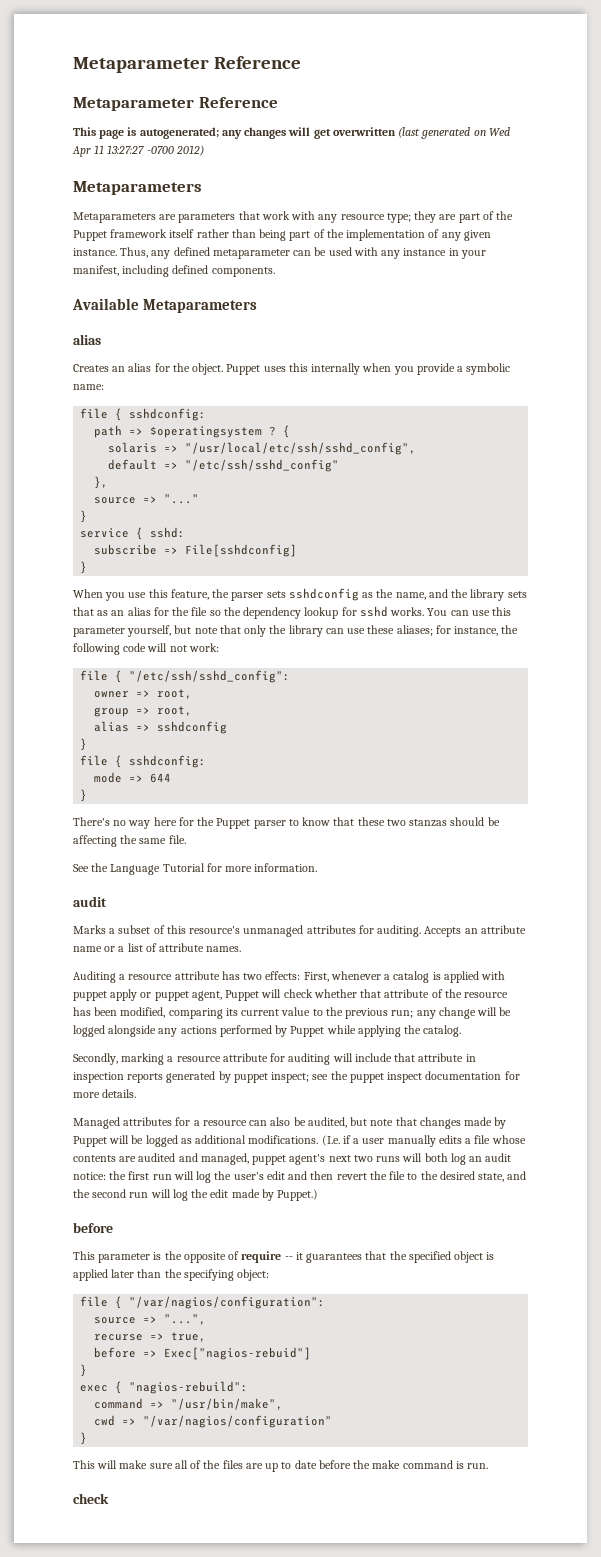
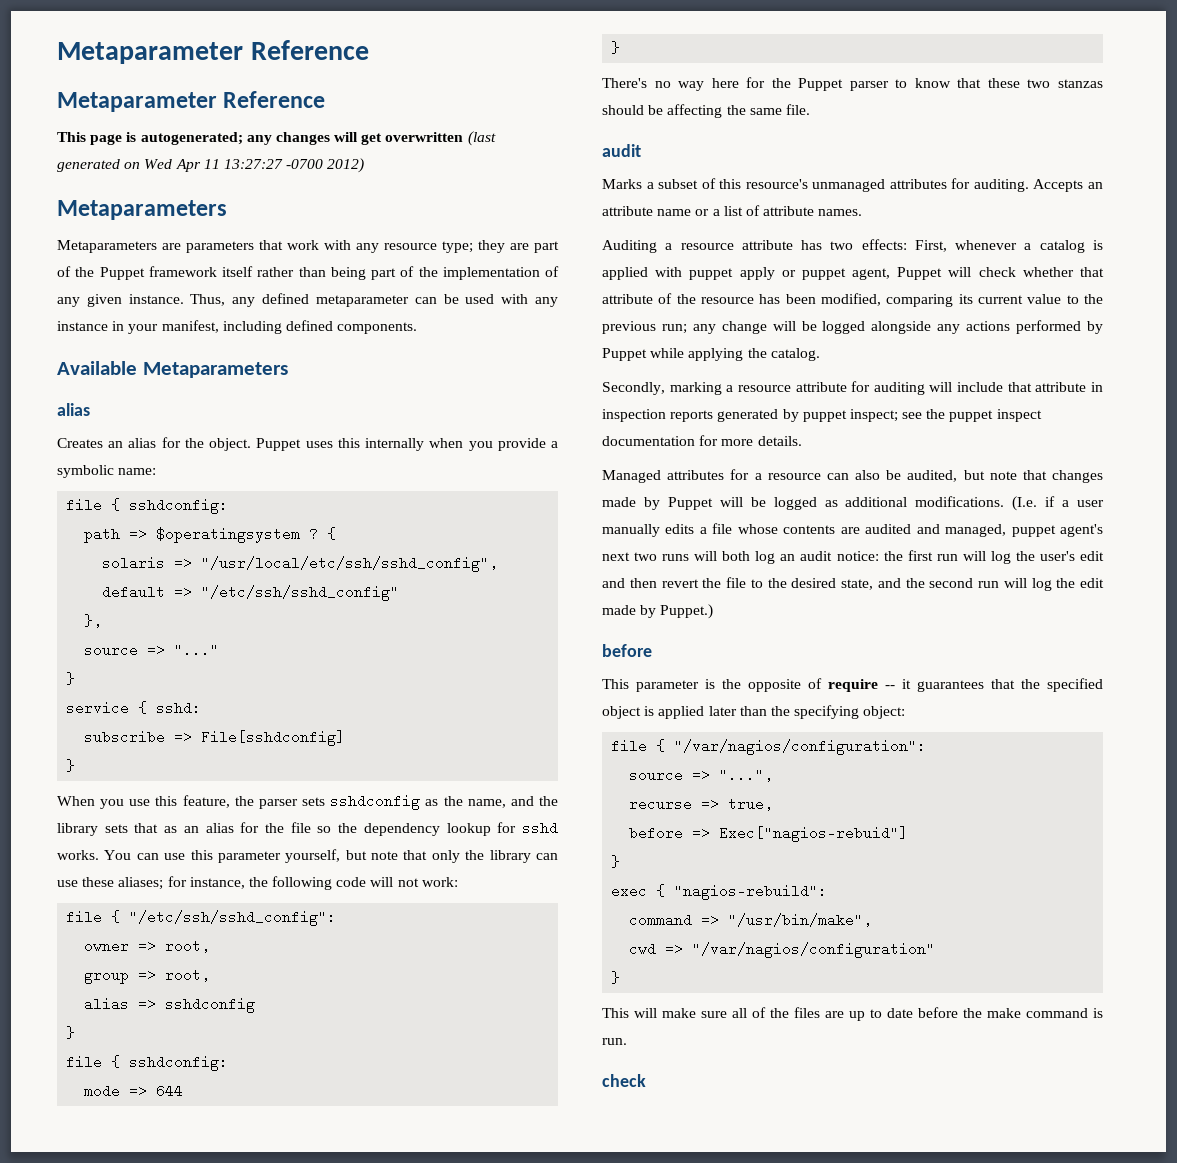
[73,863,318,875] // See the Language Tutorial for more information. -> (810, 109) none

